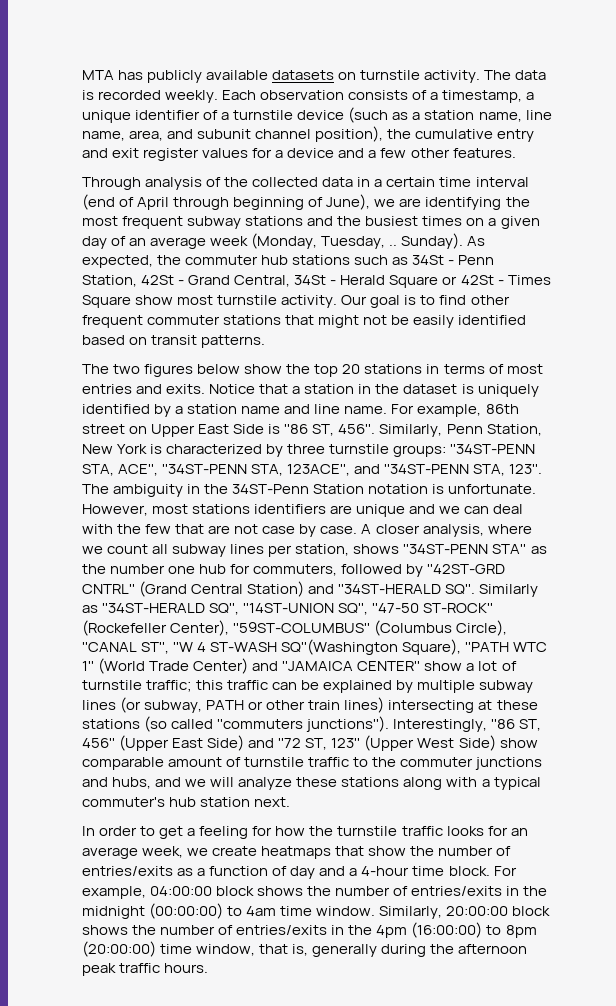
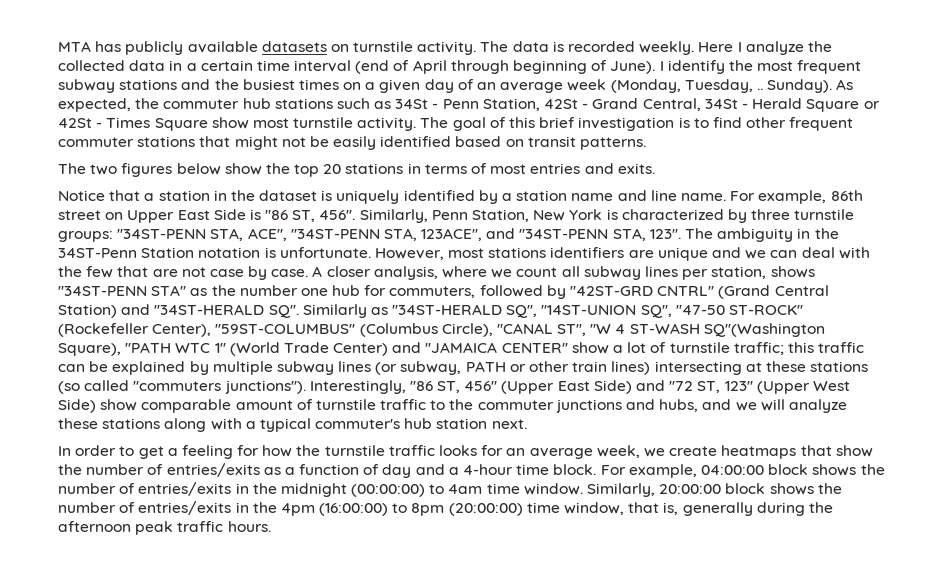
[222,90,535,103] [82,107,552,123] [82,126,535,142] [82,148,516,161] [82,177,222,190] Each observation consists of a timestamp, a unique identifier of a turnstile device (such as a station name, line name, area, and subunit channel position), the cumulative entry and exit register values for a device and a few other features. // Through analysis of -> [698,41,804,55] Here I analyze
[326,194,502,210] June), we are identifying -> [610,60,725,74] June). I identify
[341,295,401,308] Our goal -> [420,117,675,131] The goal of this brief investigation
(206, 389) none -> (655, 168) //

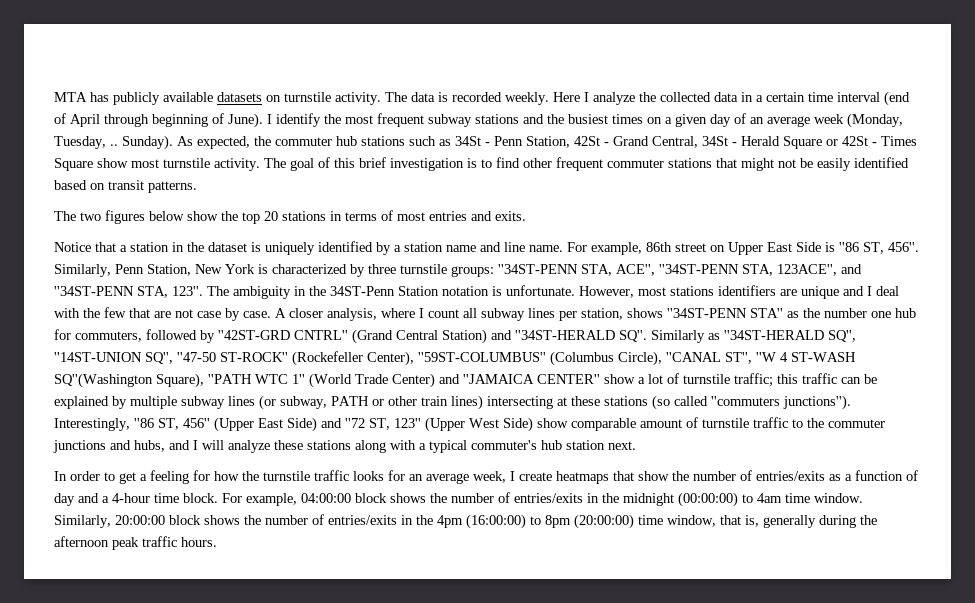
[745,250,798,259] we can -> [867,286,872,296] I
[491,269,513,278] we -> [419,308,424,318] I
[735,402,757,411] we -> [193,440,198,450] I
[643,448,665,457] we -> [510,471,515,481] I

